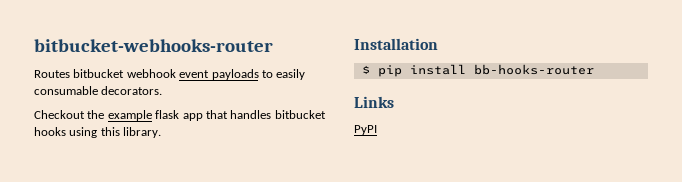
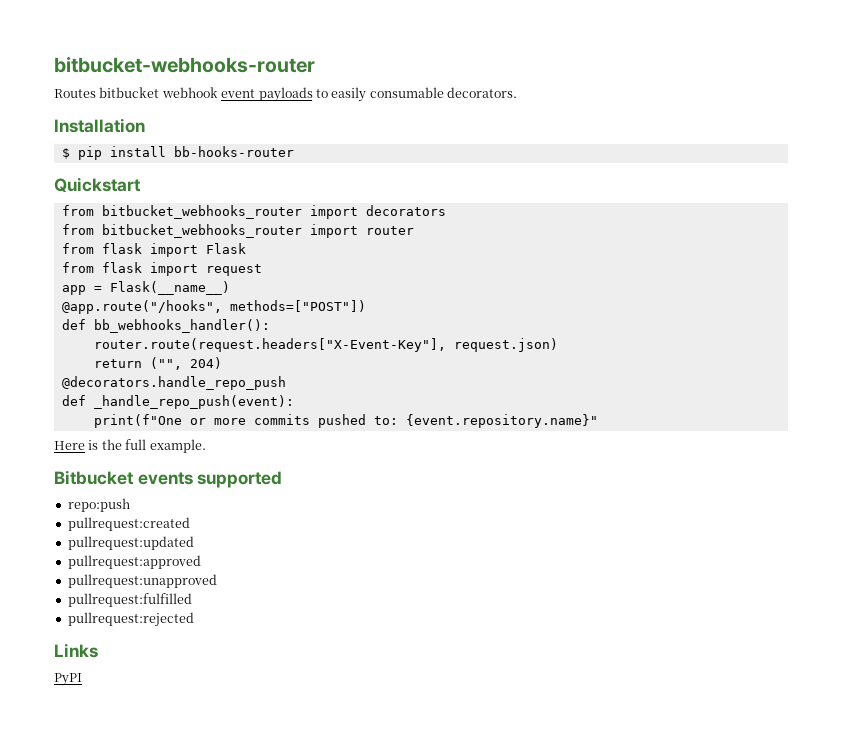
[34,110,326,121] [34,127,162,138] // Checkout the example flask app that handles bitbucket hooks using this library. -> (517, 92) none
(594, 69) none -> [54,177,141,193] [61,205,446,219] [61,224,414,238] [61,243,246,257] [61,262,262,276] [61,281,230,295] [61,300,366,314] [61,319,270,333] [93,338,558,352] [93,357,222,370] [61,376,286,390] [61,395,294,409] [93,414,598,428] [54,439,206,453] [54,470,283,488] [67,498,130,512] [67,517,190,531] [67,536,194,550] [67,555,201,569] [67,574,217,588] [67,593,192,607] [67,612,194,627] // Quickstart // from bitbucket_webhooks_router import decorators // from bitbucket_webhooks_router import router // from flask import Flask // from flask import request // app = Flask(__name__) // @app.route("/hooks", methods=["POST"]) // def bb_webhooks_handler(): // router.route(request.headers["X-Event-Key"], request.json) // return ("", 204) // @decorators.handle_repo_push // def _handle_repo_push(event): // print(f"One or more commits pushed to: {event.repository.name}" // Here is the full example. // Bitbucket events supported // repo:push // pullrequest:created // pullrequest:updated // pullrequest:approved // pullrequest:unapproved // pullrequest:fulfilled // pullrequest:rejected

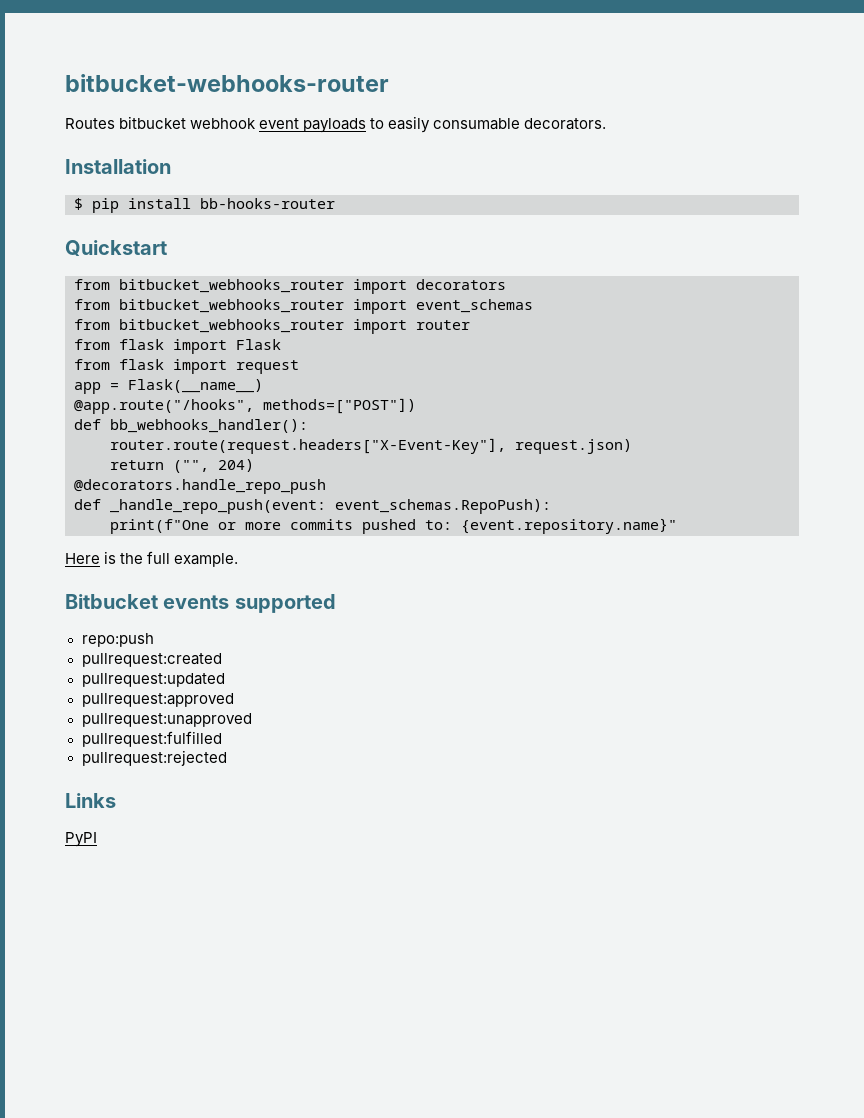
(446, 210) none -> [74,299,533,314] // from bitbucket_webhooks_router import event_schemas
[93,395,294,409] _handle_repo_push(event): -> [110,499,551,514] _handle_repo_push(event: event_schemas.RepoPush):

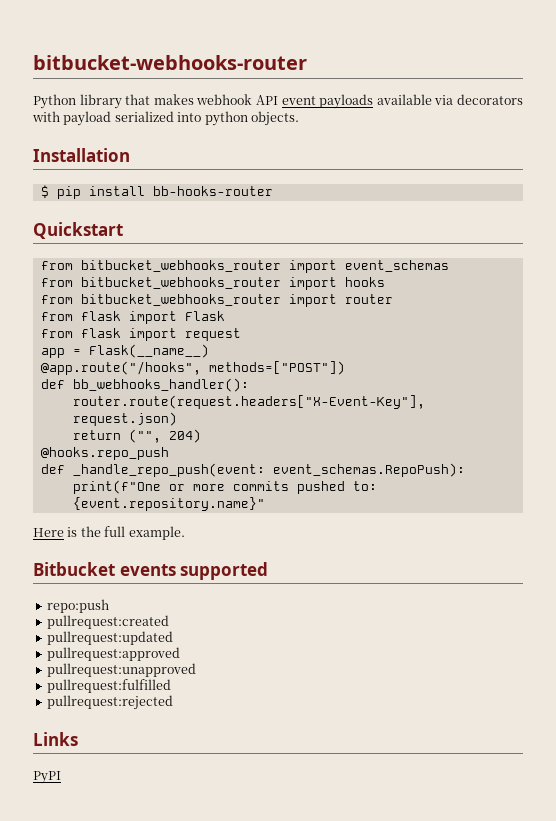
[65,116,607,133] Routes bitbucket webhook event payloads to easily consumable decorators. -> [33,94,523,109] [32,111,299,126] Python library that makes webhook API event payloads available via decorators with payload serialized into python objects.
[416,279,506,290] [74,299,533,314] decorators // from bitbucket_webhooks_router import event_schemas -> [344,260,449,272] [40,277,385,290] event_schemas // from bitbucket_webhooks_router import hooks
[74,479,326,494] @decorators.handle_repo_push -> [40,447,169,460] @hooks.repo_push

